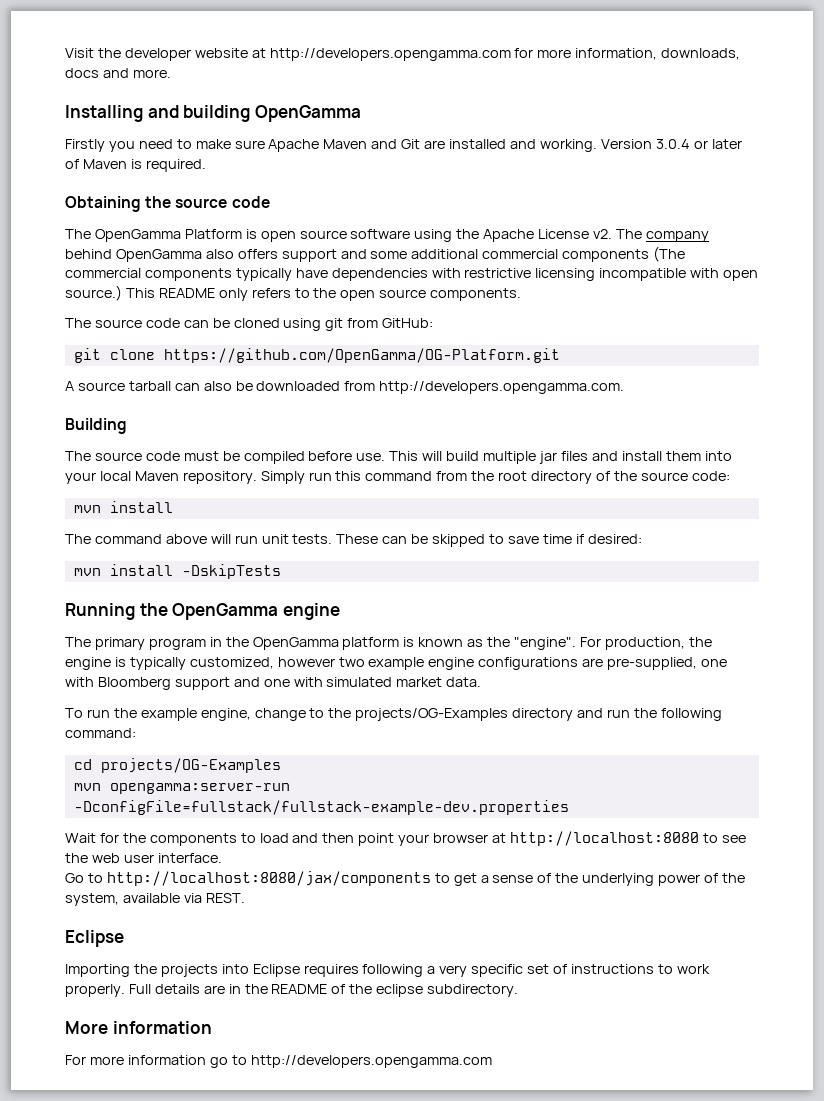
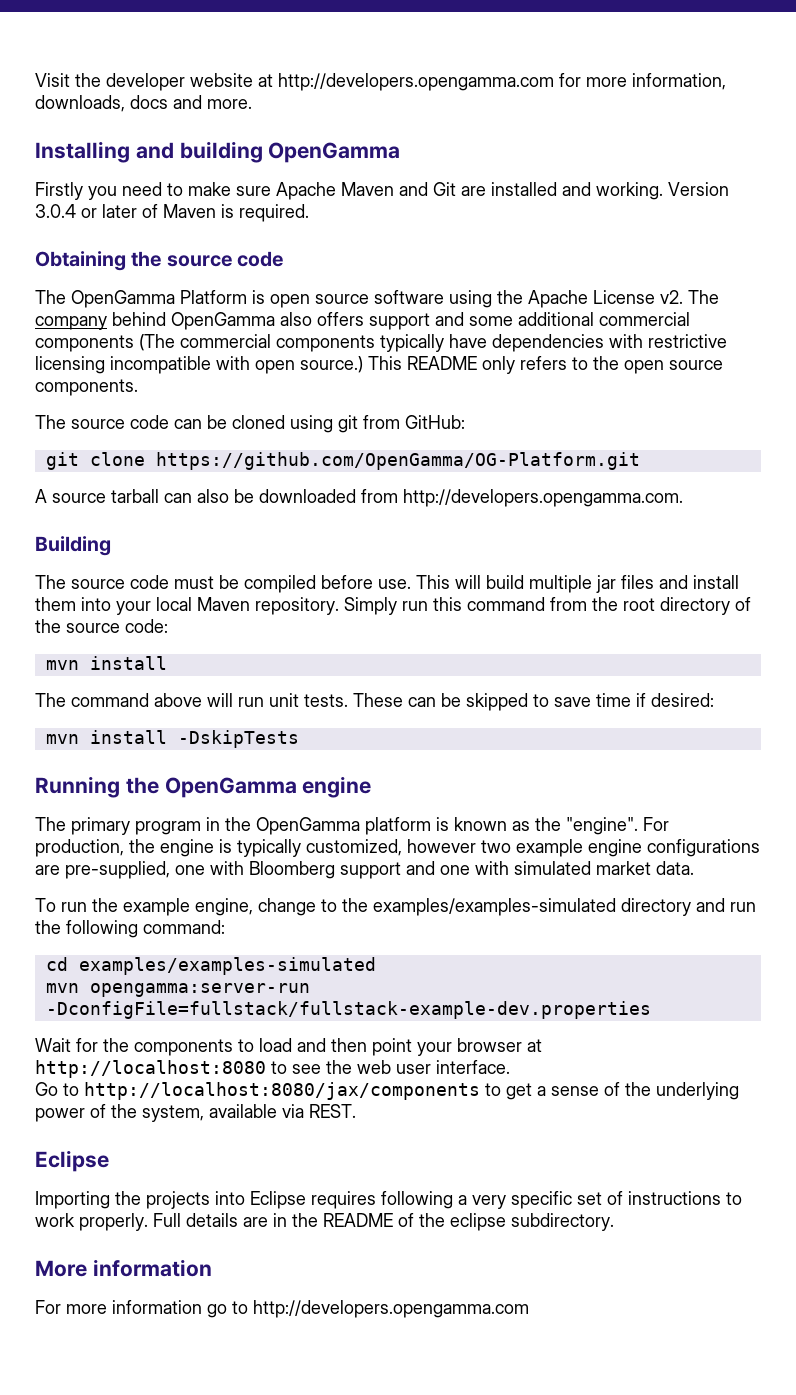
[355,708,509,721] projects/OG-Examples -> [373,898,616,916] examples/examples-simulated
[100,758,281,773] projects/OG-Examples -> [78,957,376,975] examples/examples-simulated

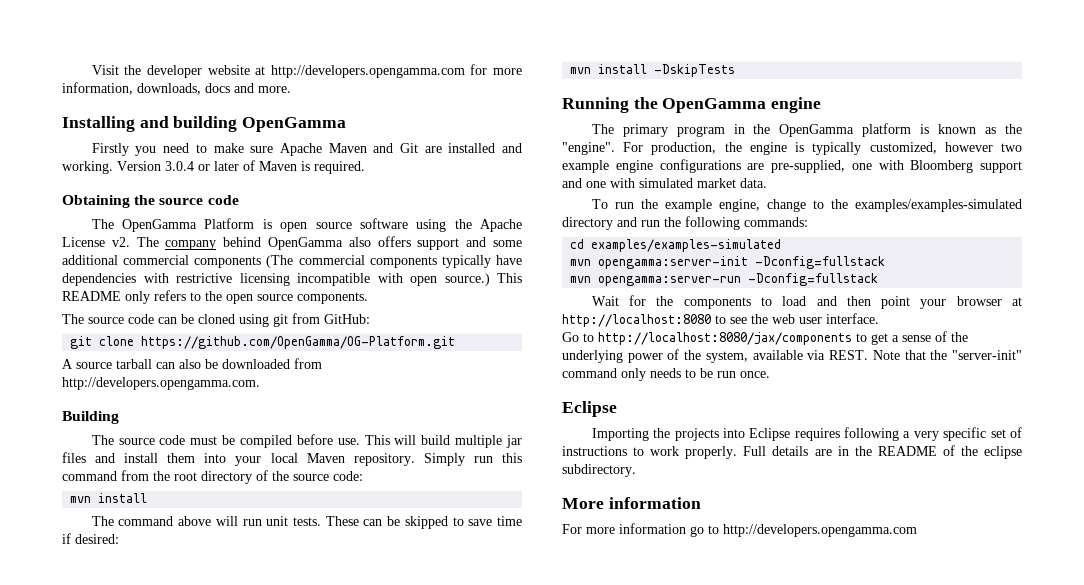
[143,920,225,934] command: -> [744,217,808,227] commands:
(376, 966) none -> [570,256,886,269] // mvn opengamma:server-init -Dconfig=fullstack
[45,1001,651,1019] -DconfigFile=fullstack/fullstack-example-dev.properties -> [748,273,879,286] -Dconfig=fullstack
(356, 1111) none -> [872,350,1023,360] [562,368,770,381] Note that the "server-init" command only needs to be run once.

